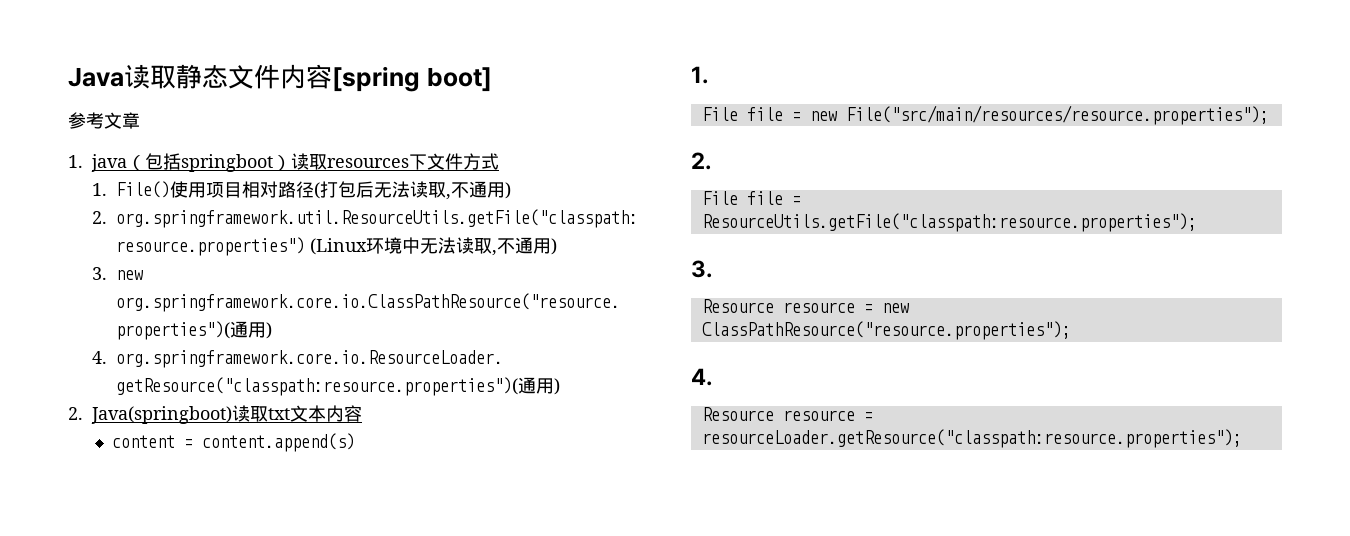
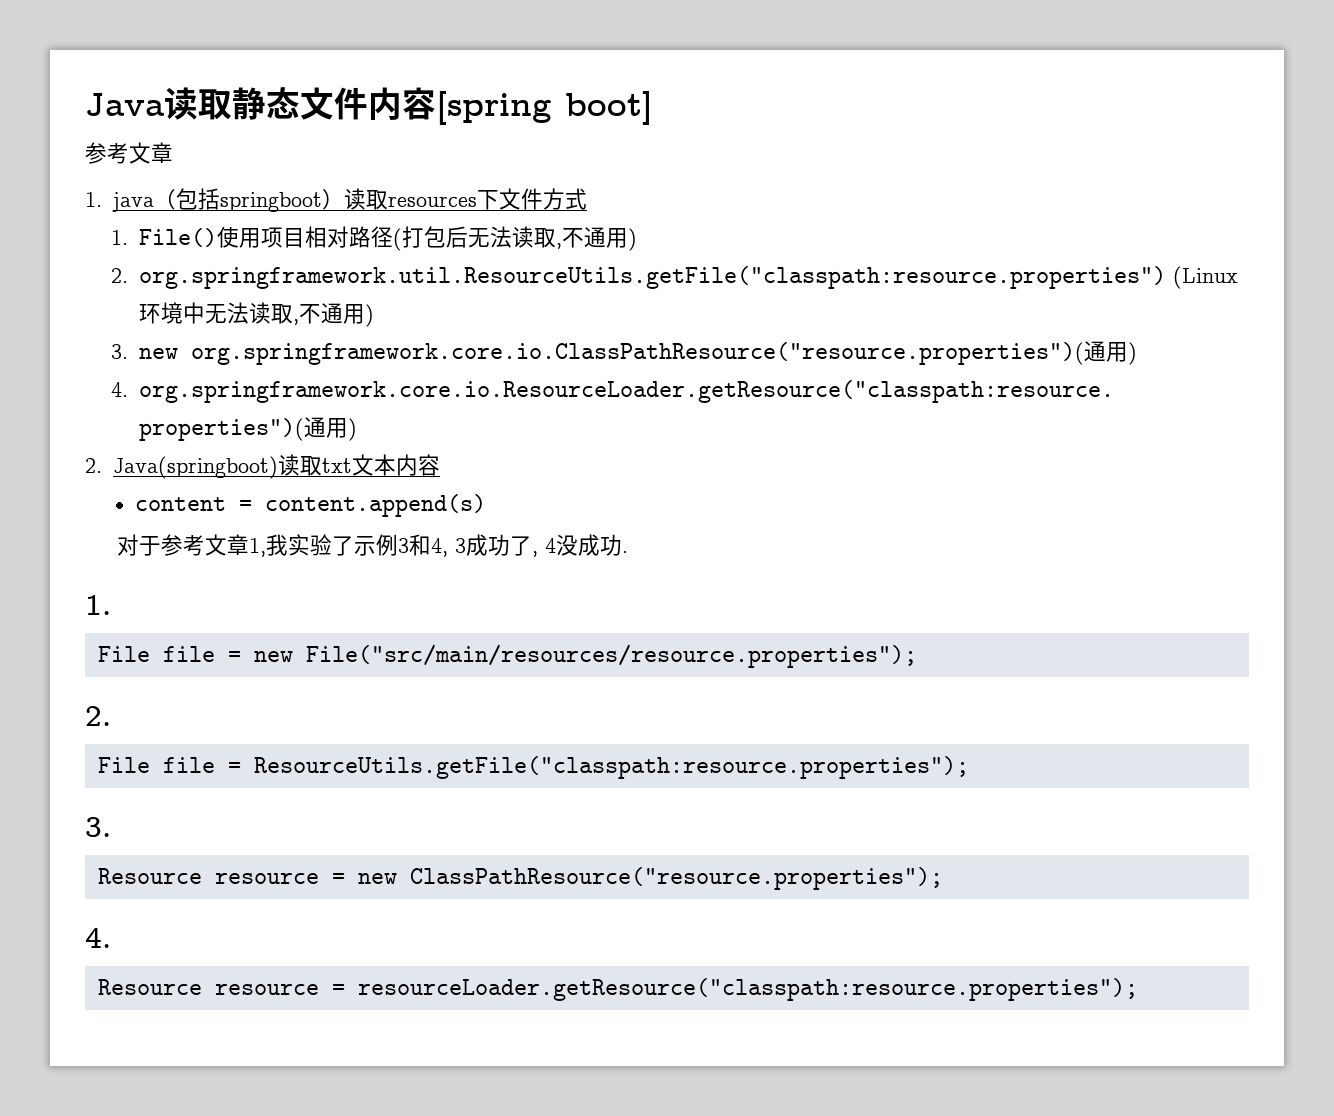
(355, 442) none -> [116,534,628,557] // 对于参考文章1,我实验了示例3和4, 3成功了, 4没成功.

